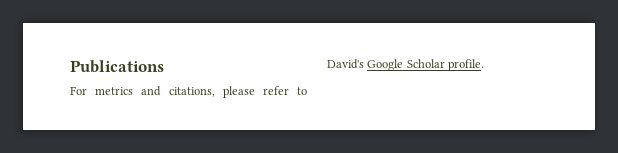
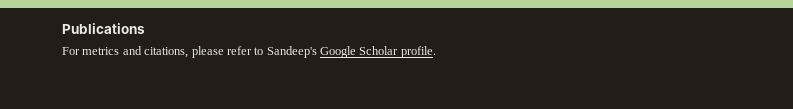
[327,59,364,69] David's -> [266,46,317,58] Sandeep's

